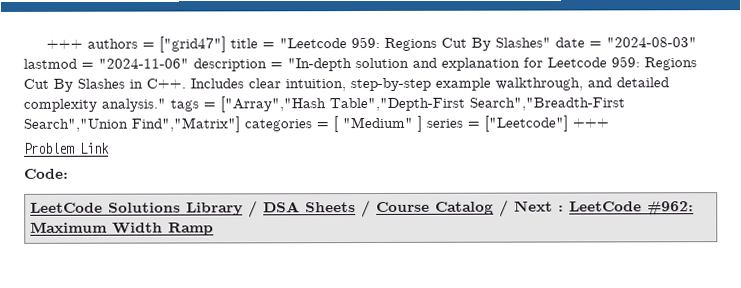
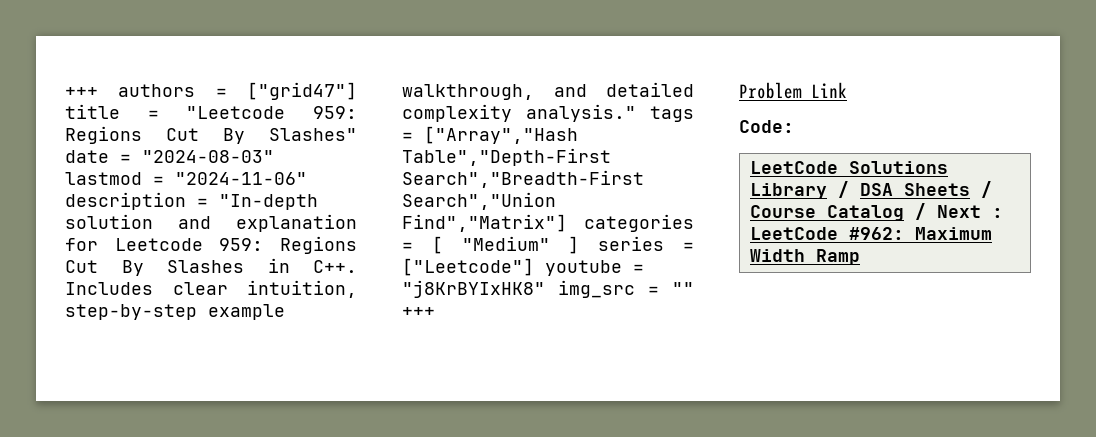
(568, 123) none -> [545,260,644,276] [402,280,694,298] youtube = "j8KrBYIxHK8" img_src = ""

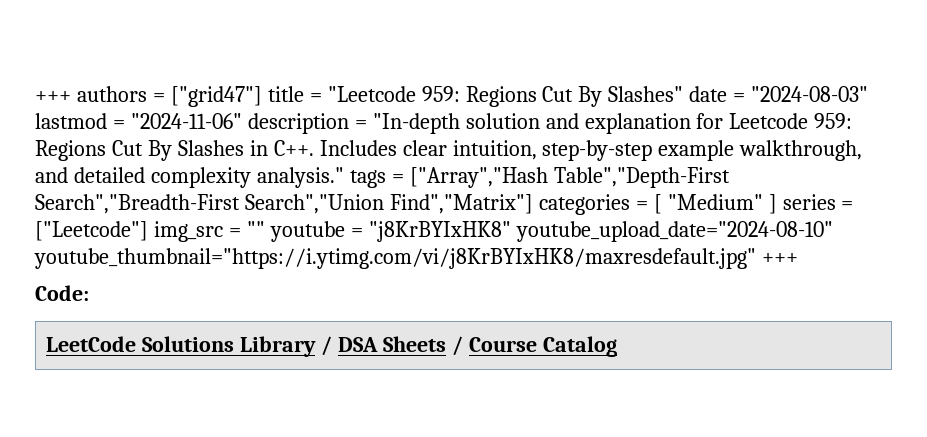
[545,260,644,276] [402,280,694,298] [402,307,435,317] [739,82,847,99] youtube = "j8KrBYIxHK8" img_src = "" +++ // Problem Link -> [153,221,833,242] [34,248,798,269] img_src = "" youtube = "j8KrBYIxHK8" youtube_upload_date="2024-08-10" youtube_thumbnail="https://i.ytimg.com/vi/j8KrBYIxHK8/maxresdefault.jpg" +++
[914,203,1003,220] [749,227,992,240] [749,249,860,265] / Next : LeetCode #962: Maximum Width Ramp -> (617, 346) none

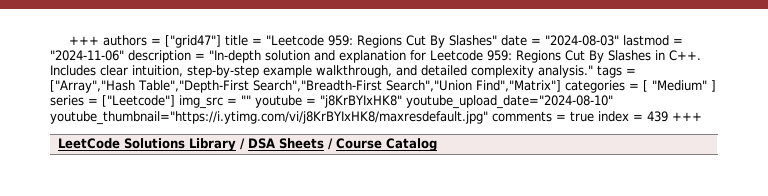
[761,253,798,264] [35,285,89,301] +++ // Code: -> [492,111,702,122] comments = true index = 439 +++

